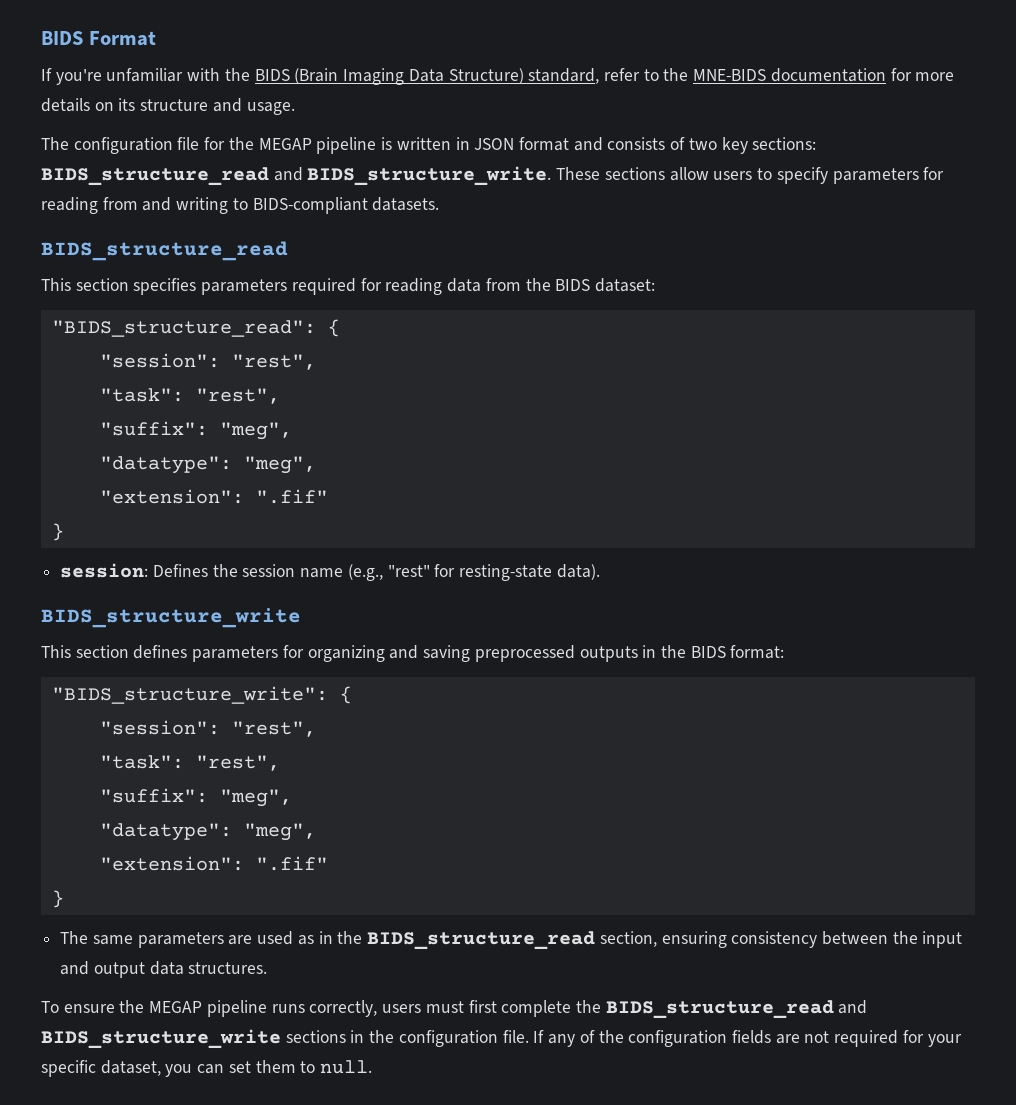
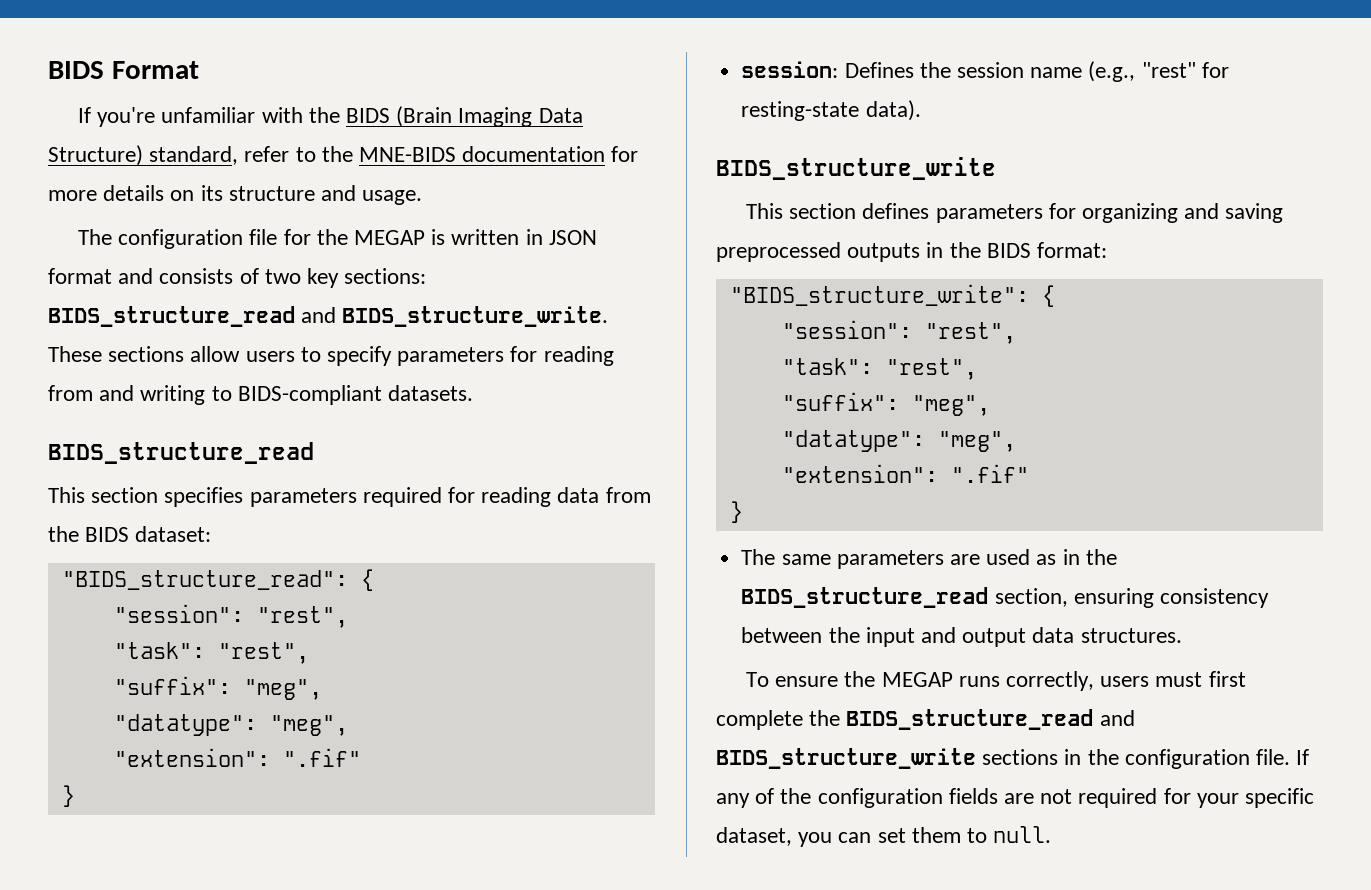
[316,137,377,154] pipeline -> (426, 237) none
[206,1000,267,1017] pipeline -> (953, 679) none

